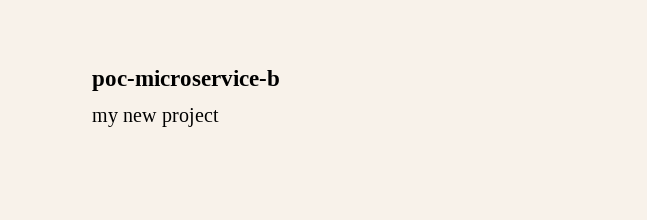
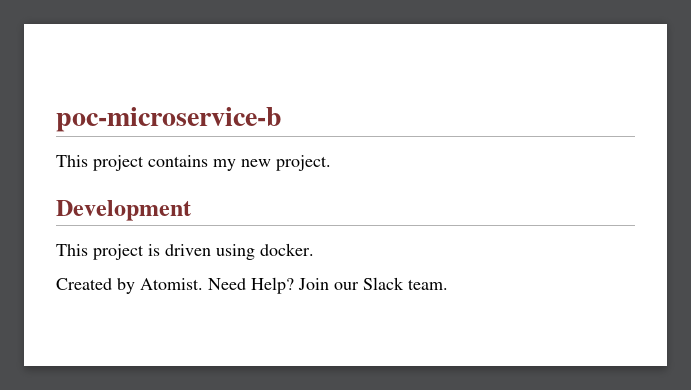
[92,108,219,127] my new project -> [56,155,331,171] [56,200,191,221] [56,243,314,260] [56,277,448,294] This project contains my new project. // Development // This project is driven using docker. // Created by Atomist. Need Help? Join our Slack team.

